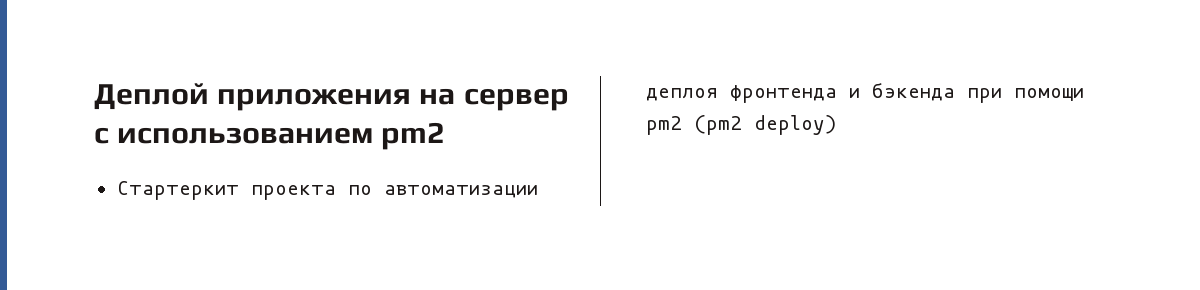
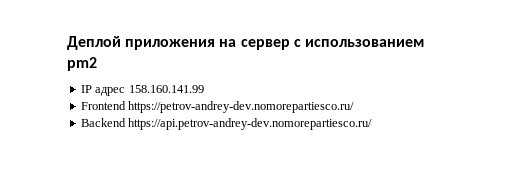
[116,181,538,200] [645,83,1084,103] [645,115,836,135] Стартеркит проекта по автоматизации деплоя фронтенда и бэкенда при помощи pm2 (pm2 deploy) -> [80,85,204,96] [80,101,355,113] [80,118,373,130] IP адрес 158.160.141.99 // Frontend https://petrov-andrey-dev.nomorepartiesco.ru/ // Backend https://api.petrov-andrey-dev.nomorepartiesco.ru/

